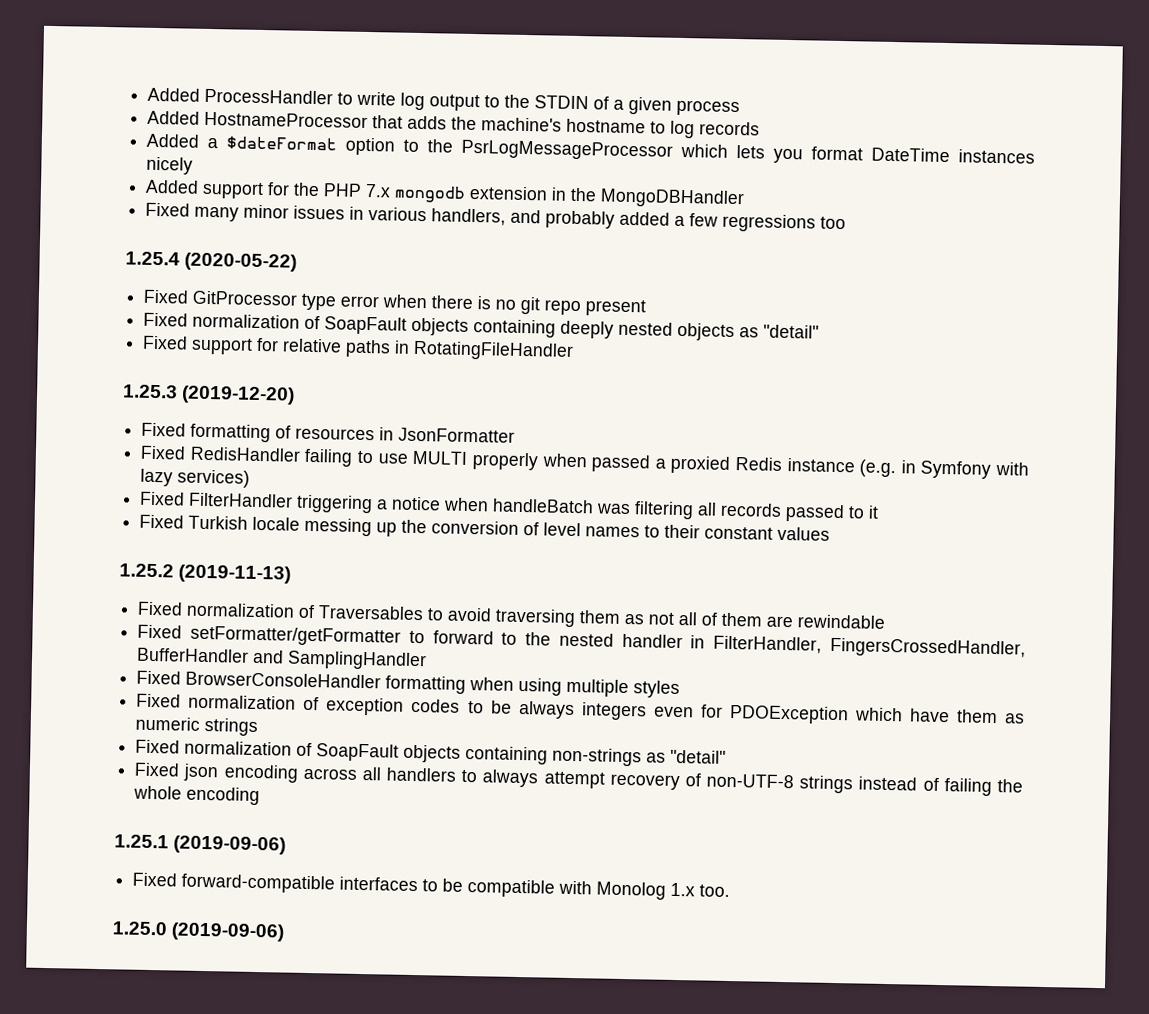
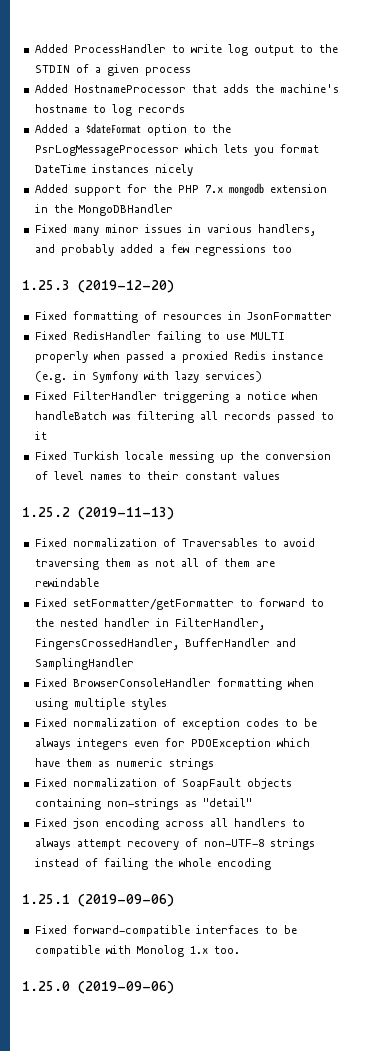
[125,251,298,272] [143,289,647,317] [143,312,820,342] [142,335,575,361] // 1.25.4 (2020-05-22) // Fixed GitProcessor type error when there is no git repo present // Fixed normalization of SoapFault objects containing deeply nested objects as "detail" // Fixed support for relative paths in RotatingFileHandler -> (292, 249) none

